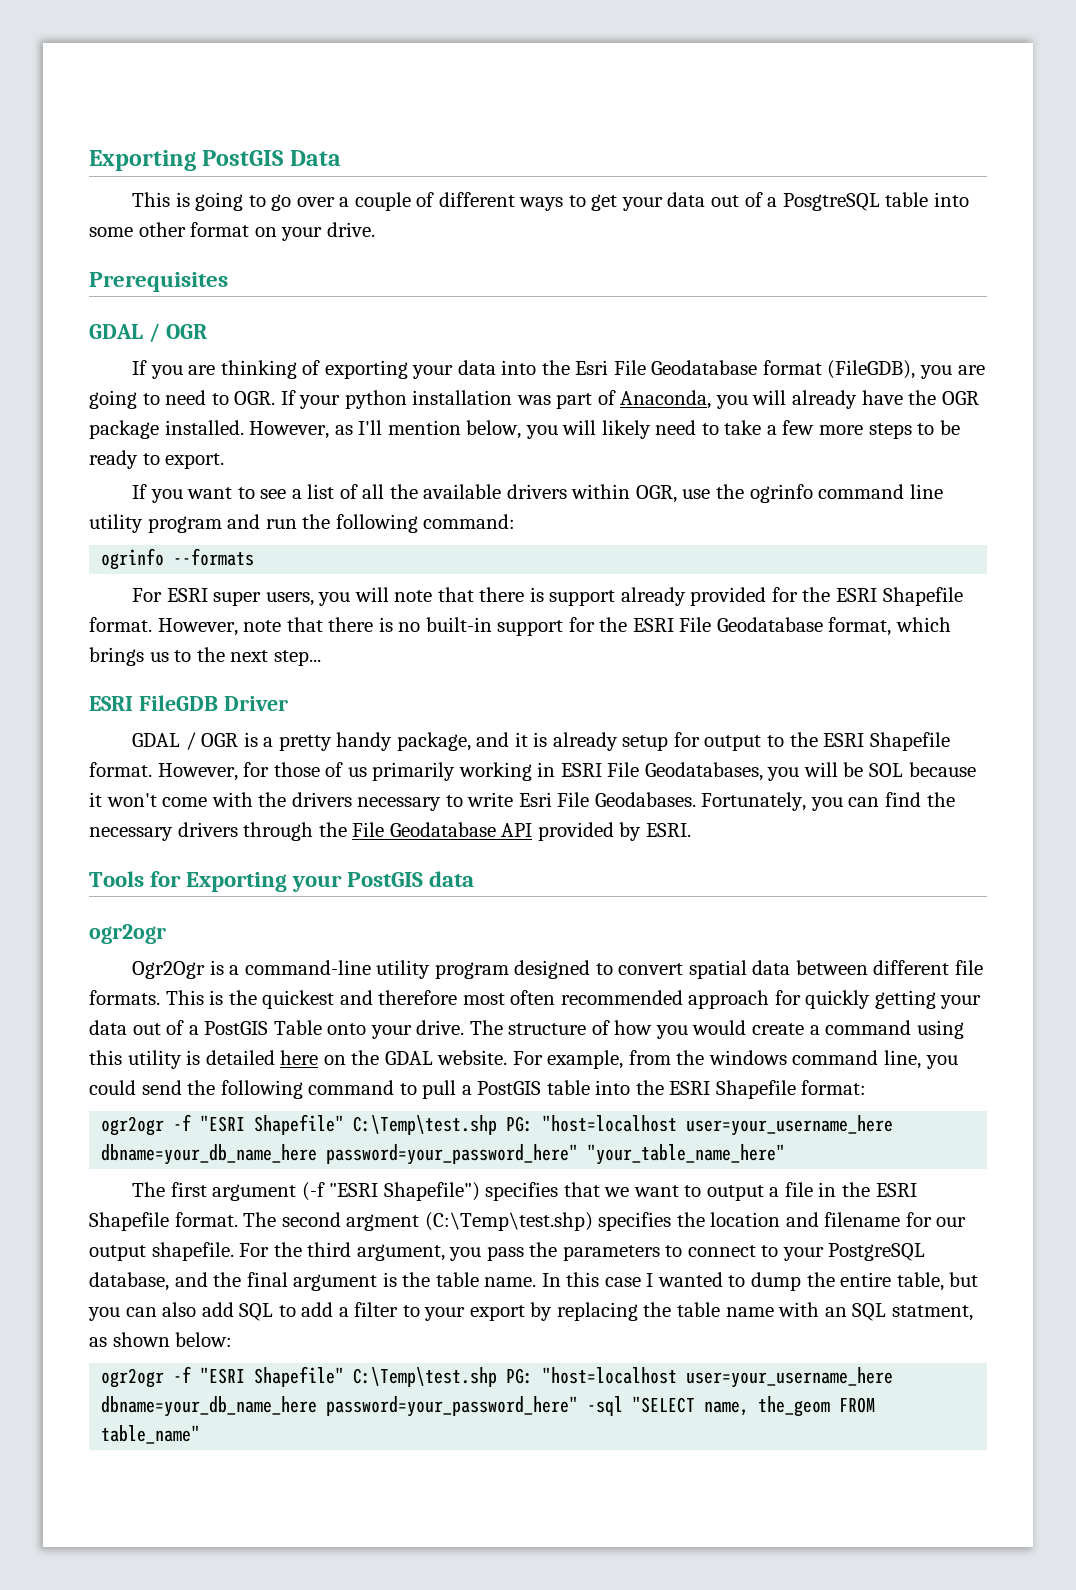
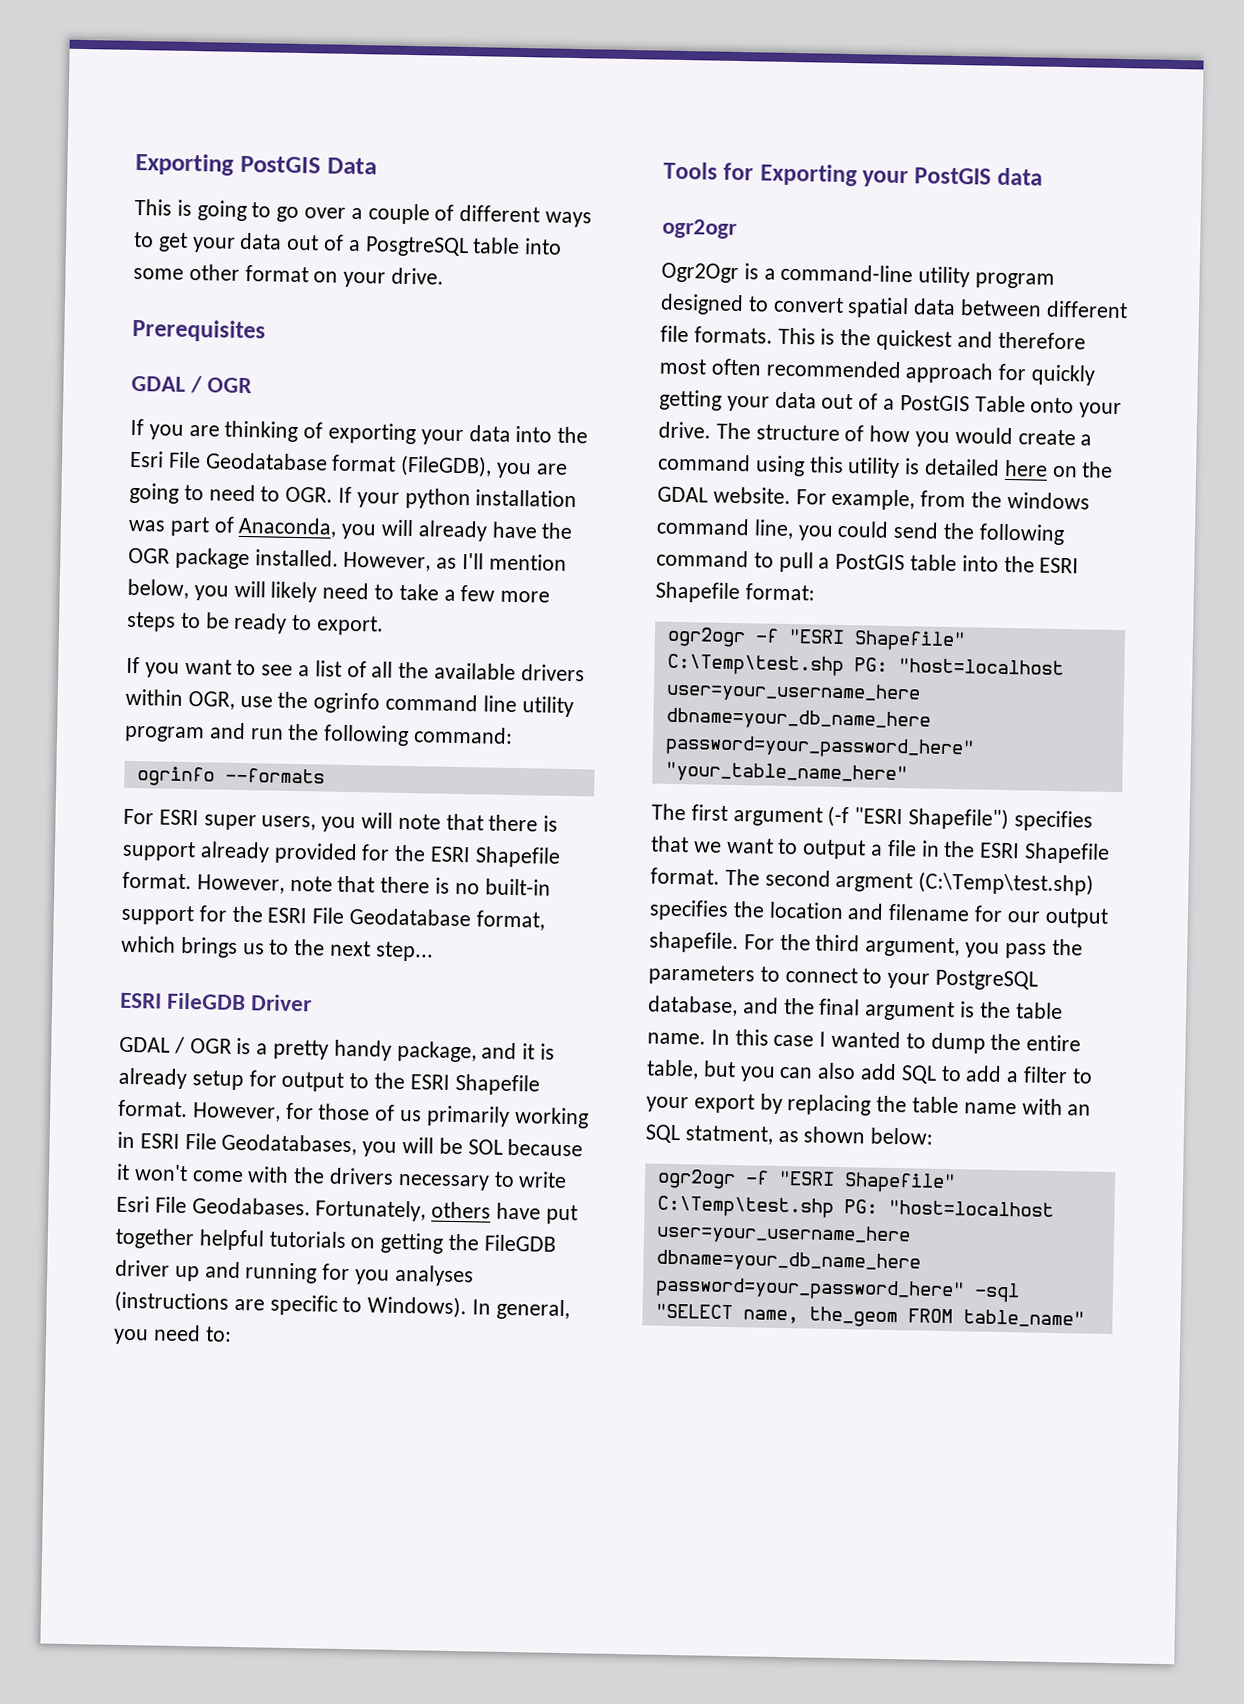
[810,792,955,811] [89,822,691,841] you can find the necessary drivers through the File Geodatabase API provided by ESRI. -> [431,1201,578,1225] [115,1227,556,1254] [115,1259,474,1287] [114,1290,570,1321] [113,1324,232,1345] others have put together helpful tutorials on getting the FileGDB driver up and running for you analyses (instructions are specific to Windows). In general, you need to:

